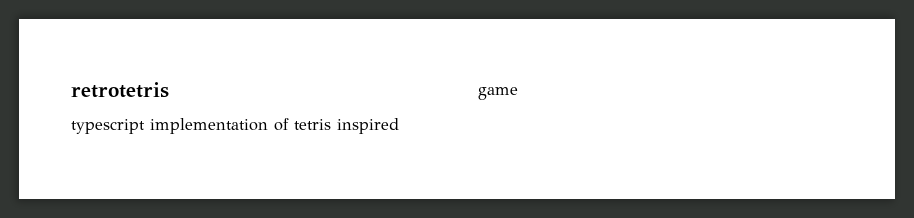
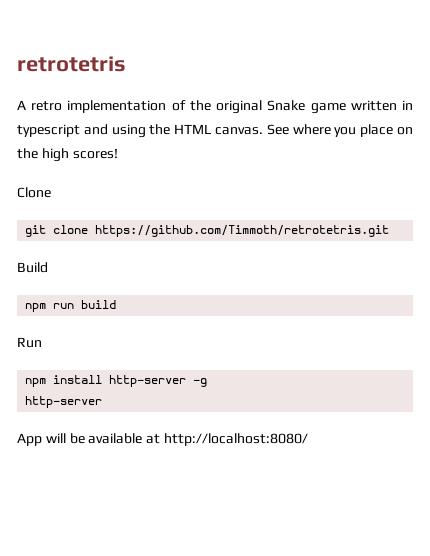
[71,118,399,134] [478,87,518,100] typescript implementation of tetris inspired game -> [17,100,414,114] [17,124,414,138] [17,148,118,162] [17,187,51,198] [25,225,390,237] [17,262,48,273] [25,300,117,312] [17,337,42,348] [25,375,208,387] [25,396,103,408] [17,433,308,446] A retro implementation of the original Snake game written in typescript and using the HTML canvas. See where you place on the high scores! // Clone // git clone https://github.com/Timmoth/retrotetris.git // Build // npm run build // Run // npm install http-server -g // http-server // App will be available at http://localhost:8080/

